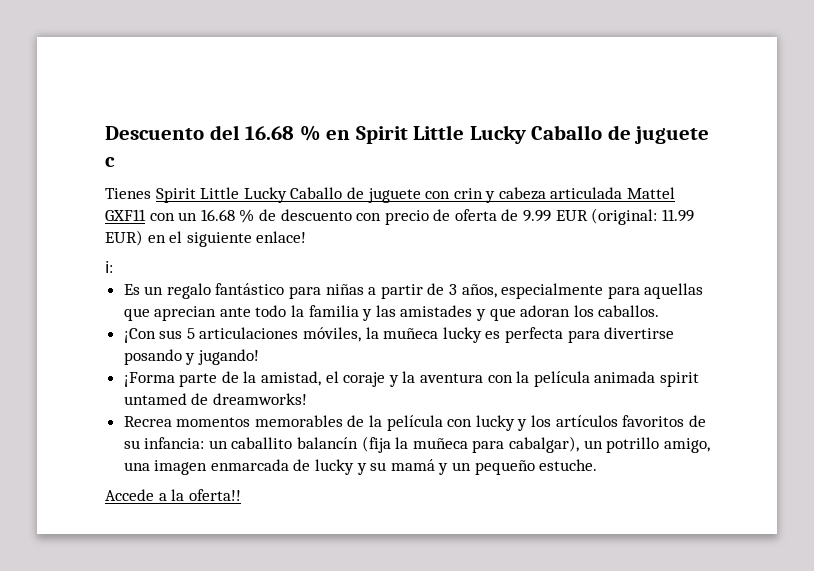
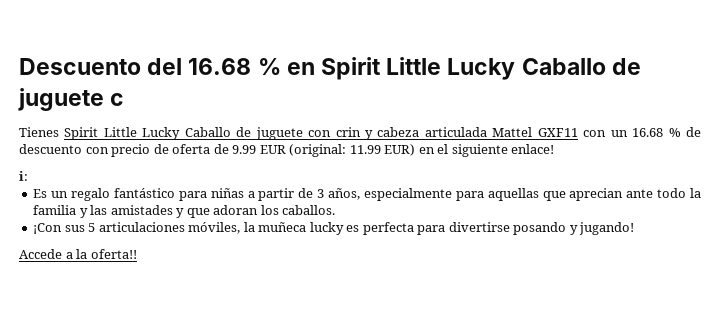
[123,371,699,387] [123,393,307,405] [123,415,706,431] [123,436,710,453] [123,459,598,475] // ¡Forma parte de la amistad, el coraje y la aventura con la película animada spirit untamed de dreamworks! // Recrea momentos memorables de la película con lucky y los artículos favoritos de su infancia: un caballito balancín (fija la muñeca para cabalgar), un potrillo amigo, una imagen enmarcada de lucky y su mamá y un pequeño estuche. -> (635, 228) none

